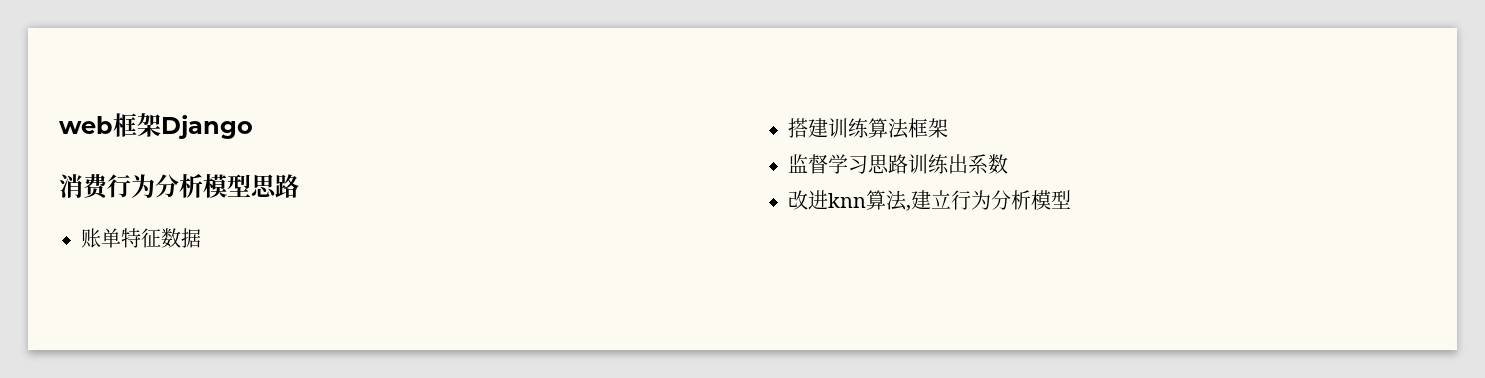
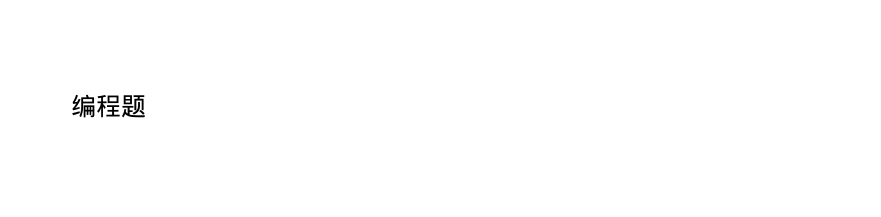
[59,113,253,139] [59,173,299,199] [81,228,201,248] [788,118,948,139] [788,154,1008,174] [788,190,1071,211] web框架Django // 消费行为分析模型思路 // 账单特征数据 // 搭建训练算法框架 // 监督学习思路训练出系数 // 改进knn算法,建立行为分析模型 -> [71,94,146,118] 编程题

